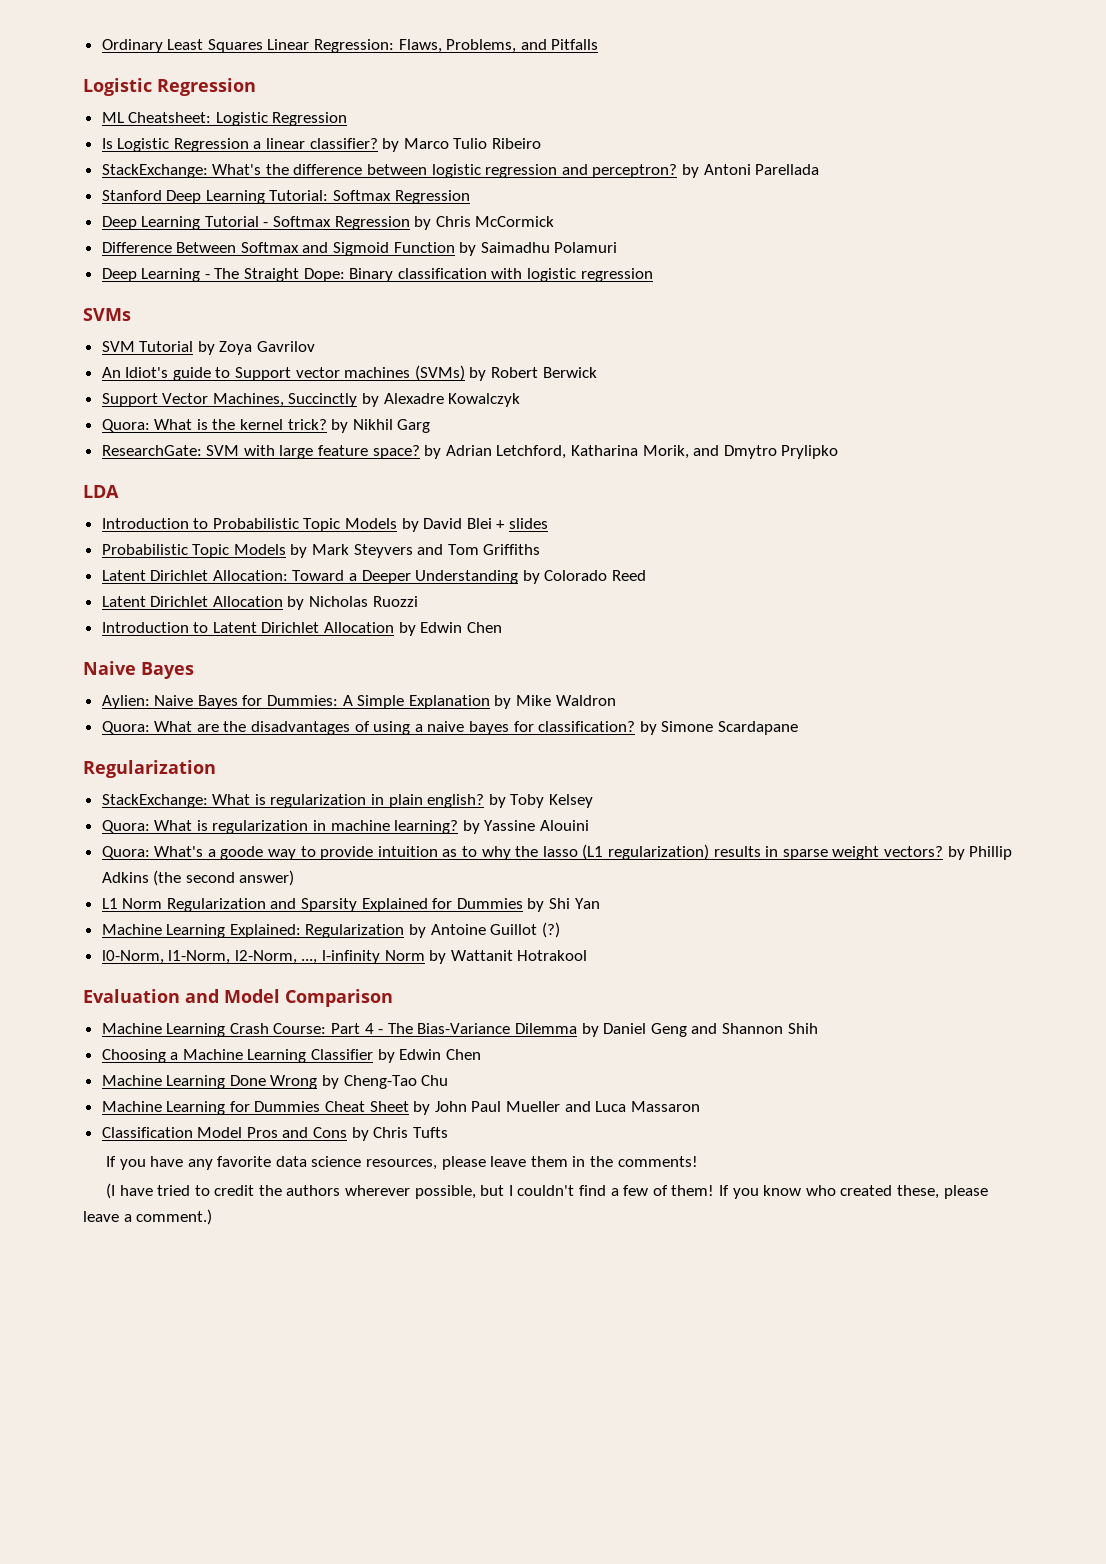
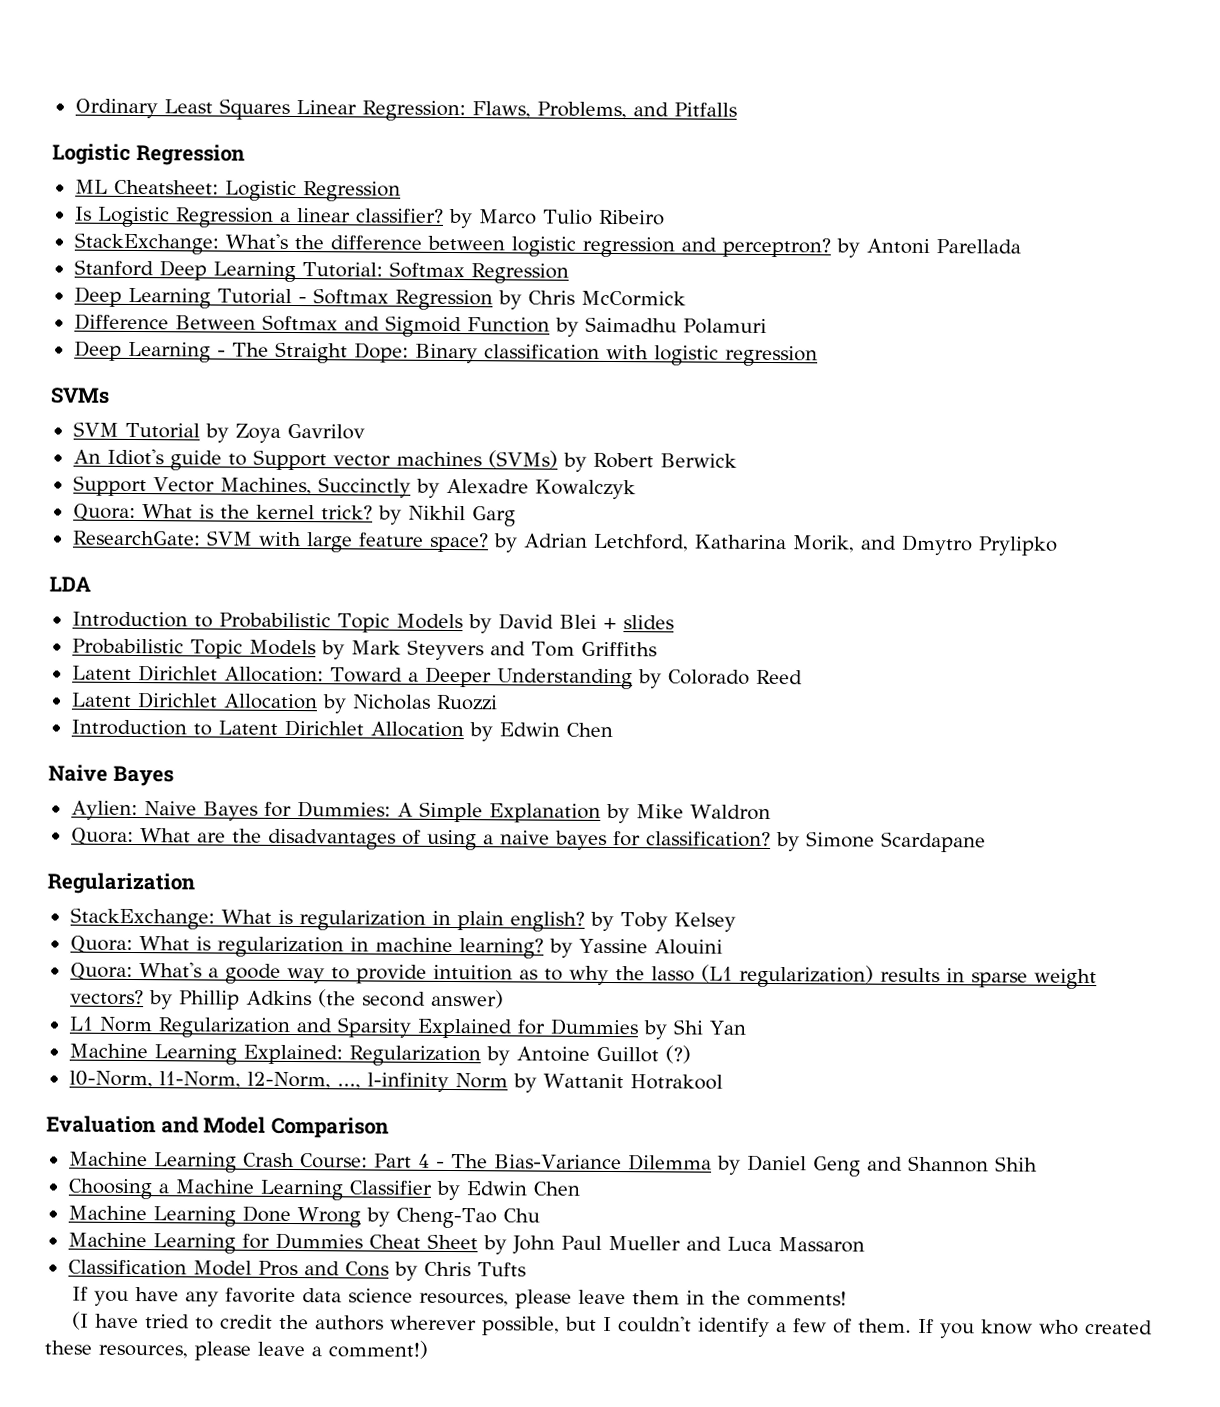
[579,1185,607,1196] find -> [698,1317,771,1338] identify
[671,1185,715,1196] them! -> [858,1318,913,1333] them.
[896,1185,939,1199] these, -> [44,1340,188,1359] these resources,
[136,1209,213,1225] comment.) -> [328,1340,428,1359] comment!)

